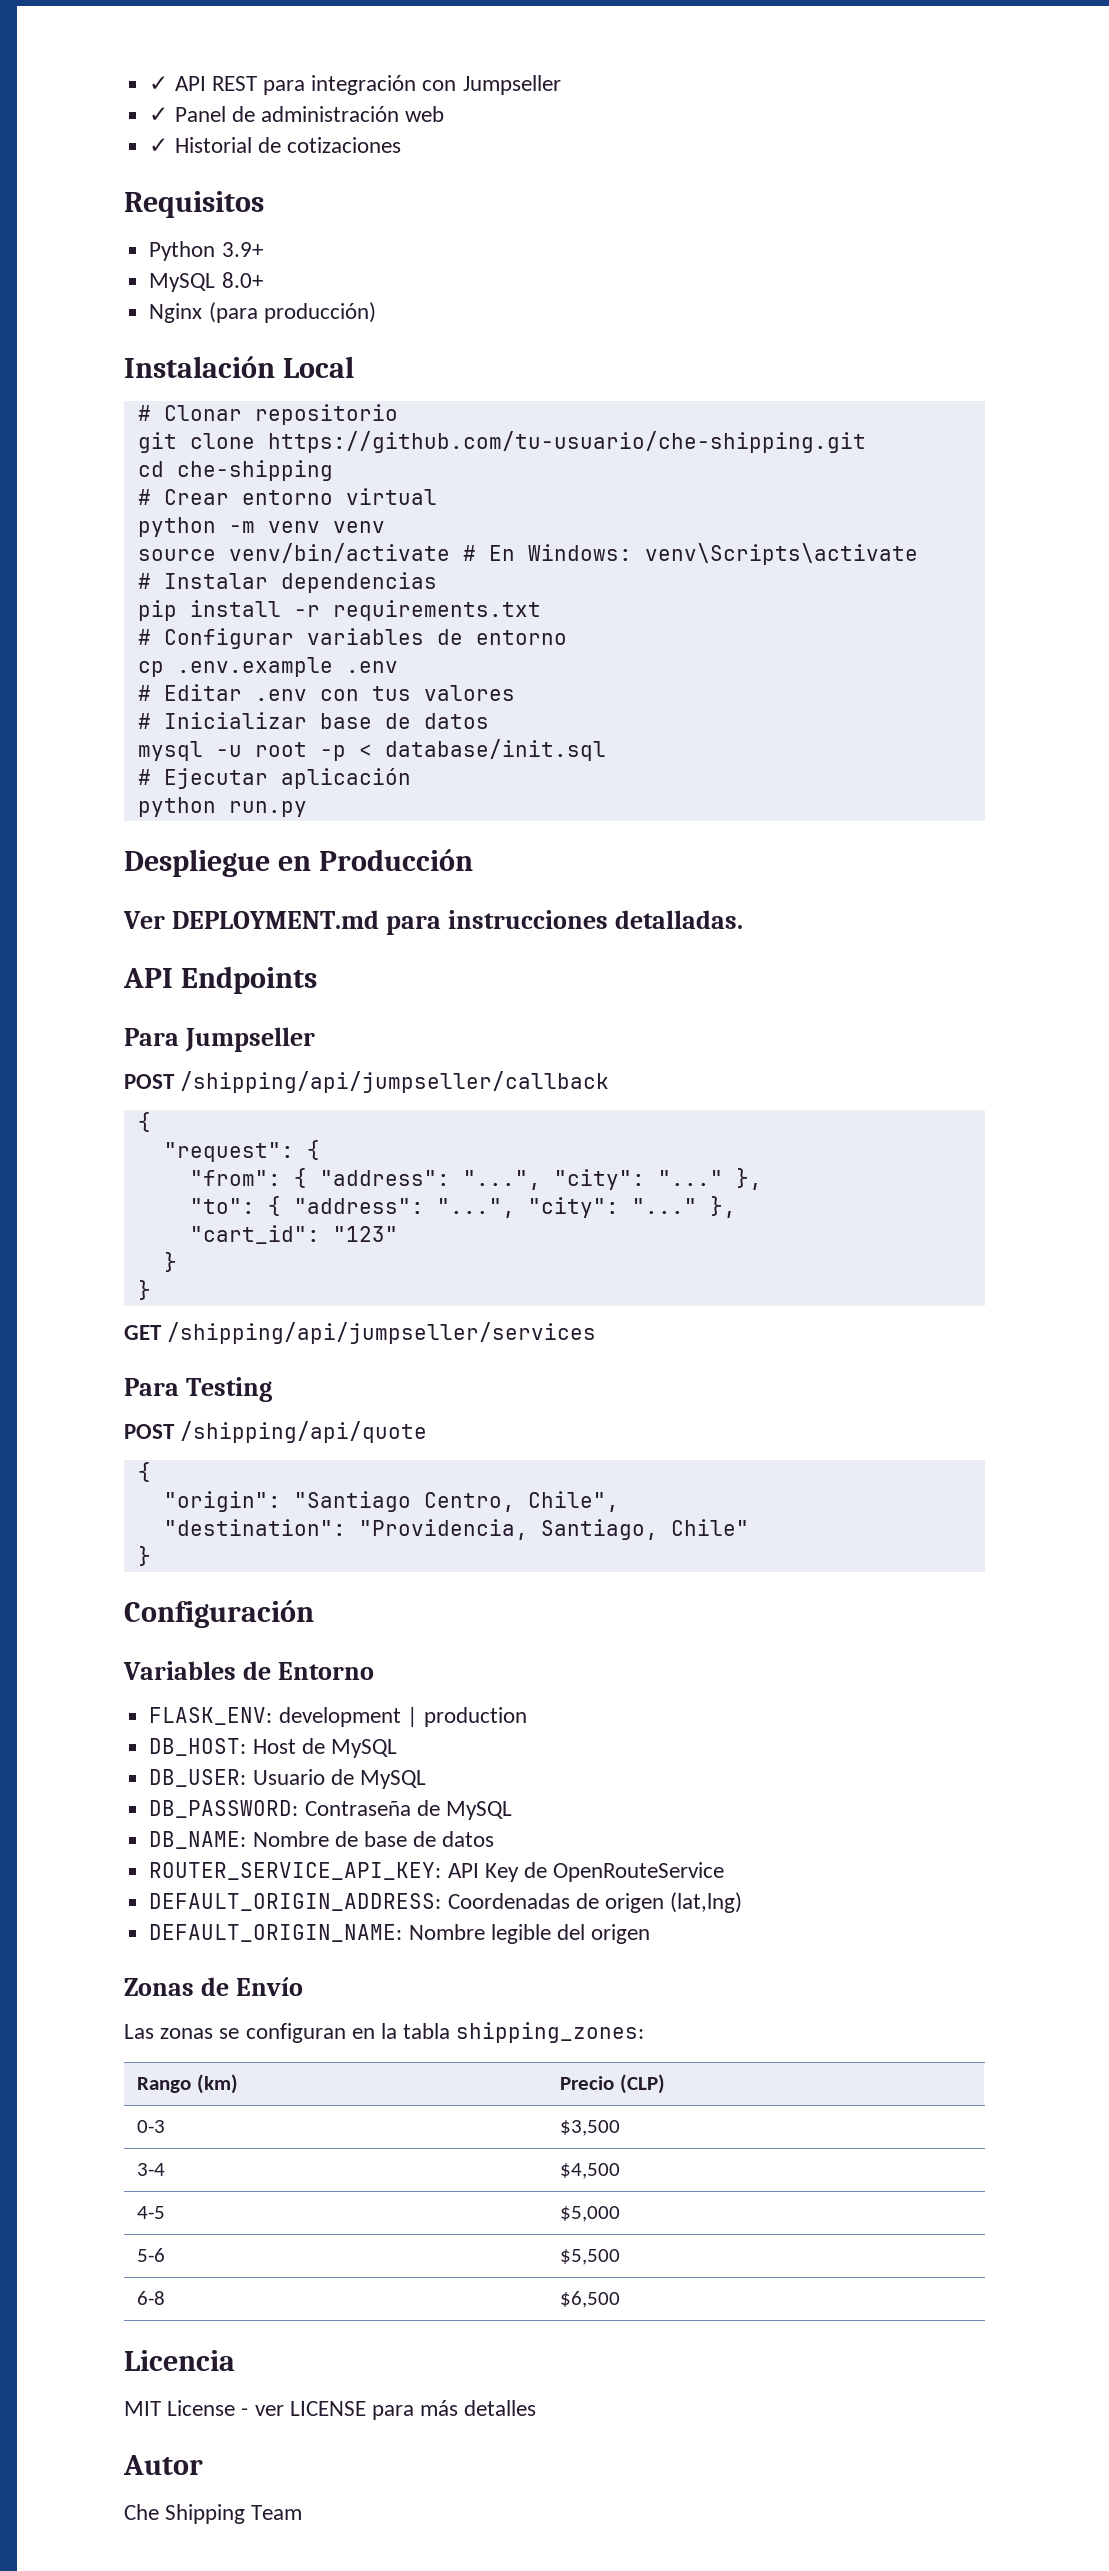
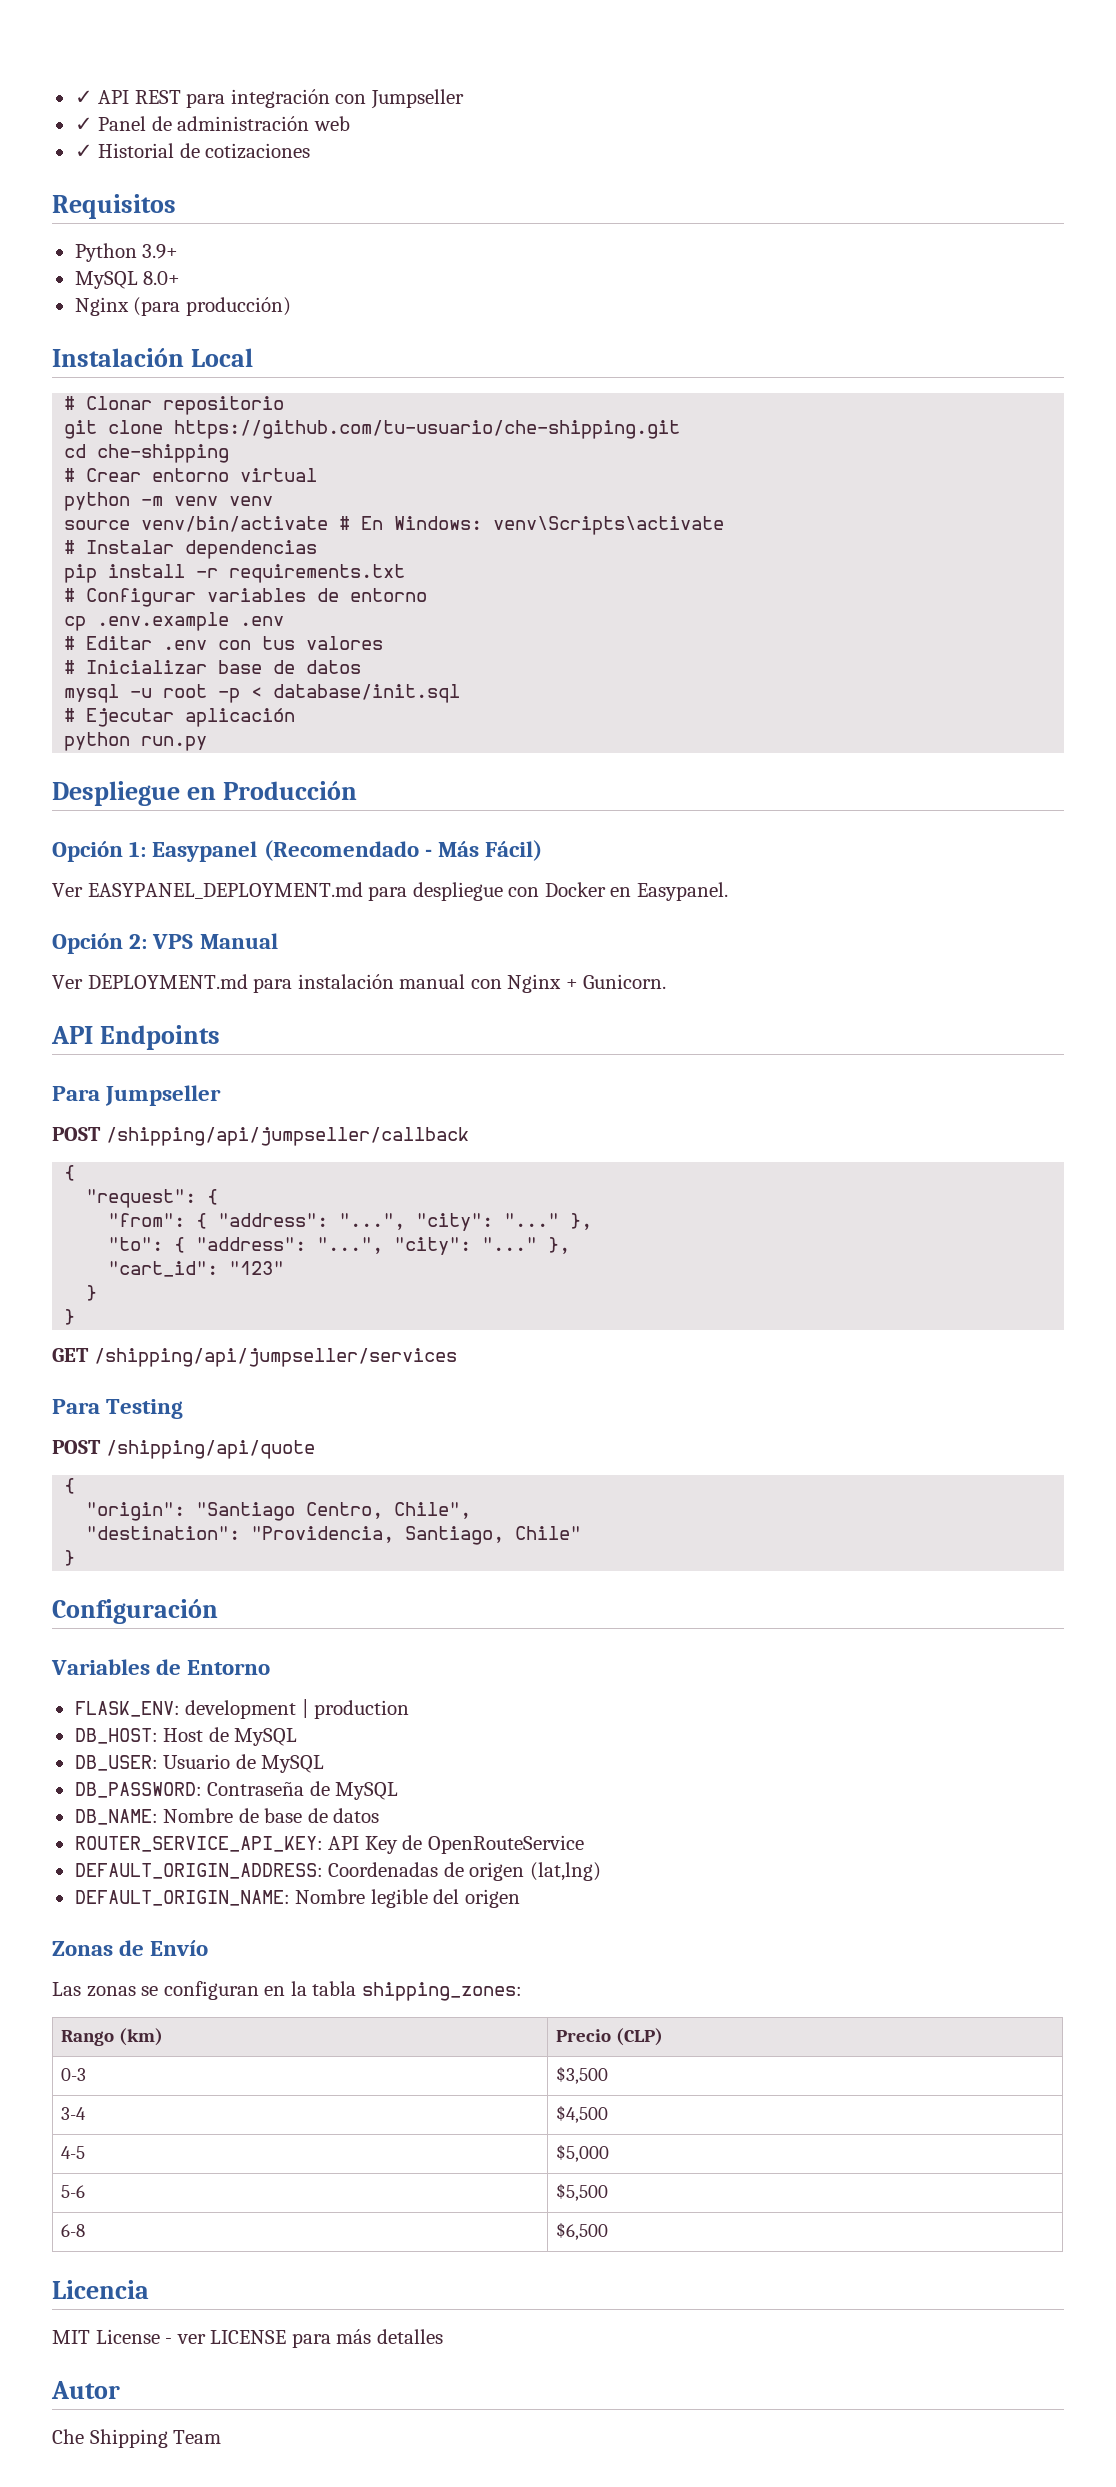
[123,910,743,935] Ver DEPLOYMENT.md para instrucciones detalladas. -> [52,840,543,862] [52,882,728,901] [52,933,278,954] [52,974,667,993] Opción 1: Easypanel (Recomendado - Más Fácil) // Ver EASYPANEL_DEPLOYMENT.md para despliegue con Docker en Easypanel. // Opción 2: VPS Manual // Ver DEPLOYMENT.md para instalación manual con Nginx + Gunicorn.

